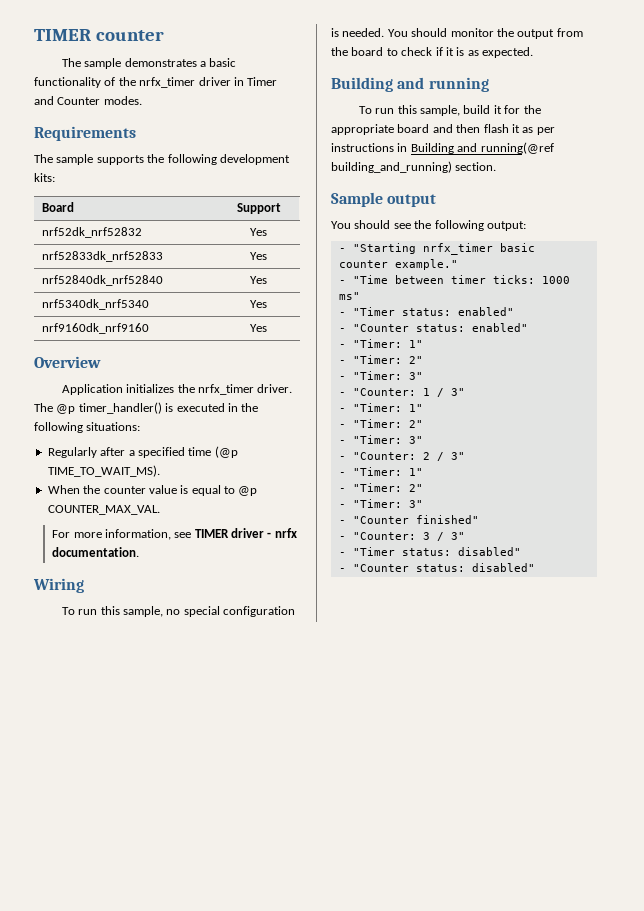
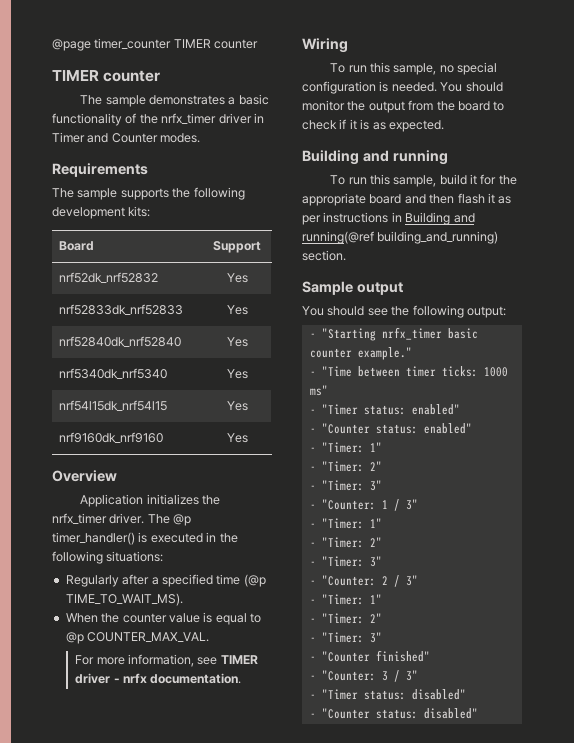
(34, 35) none -> [52,38,259,51] @page timer_counter TIMER counter //
(267, 304) none -> [59,400,168,411] [226,401,248,411] // nrf54l15dk_nrf54l15 | Yes

